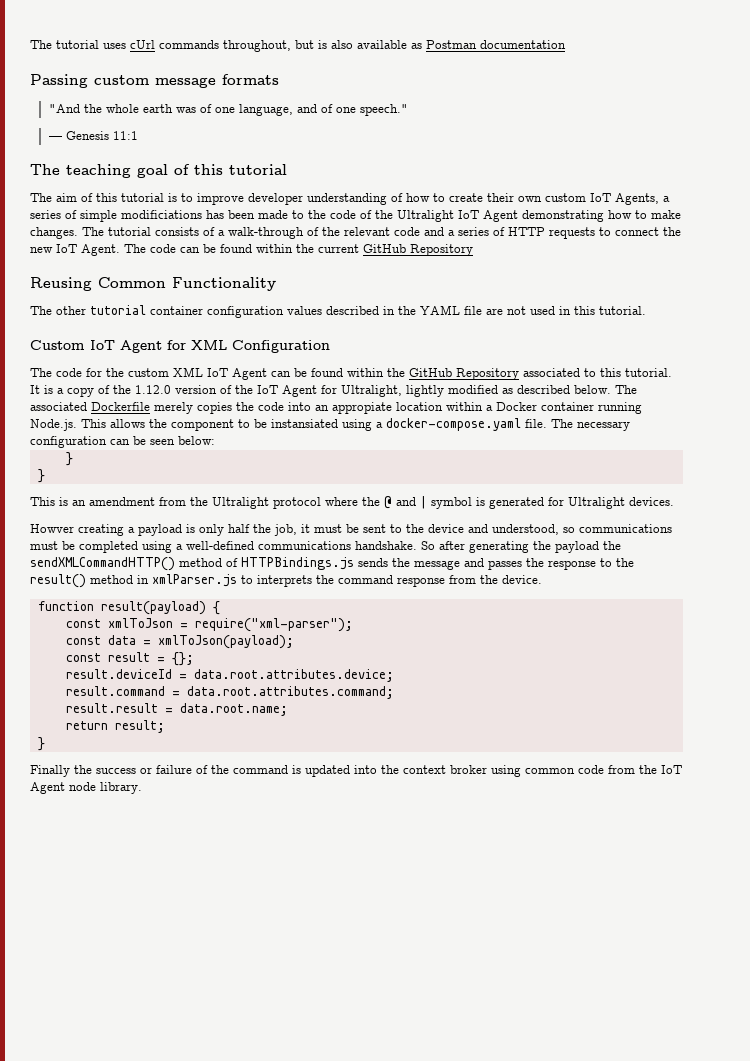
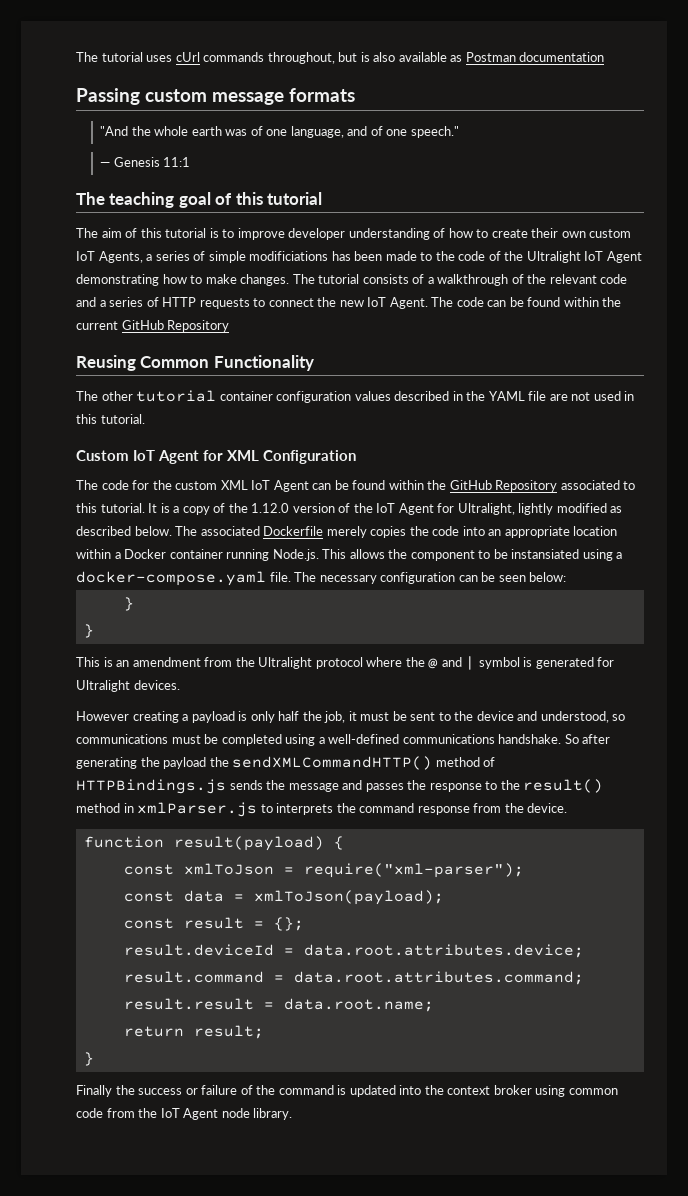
[228,227,304,239] walk-through -> [437,274,509,286] walkthrough
[332,402,392,414] appropiate -> [504,526,570,538] appropriate
[30,524,74,533] Howver -> [76,711,129,721] However

